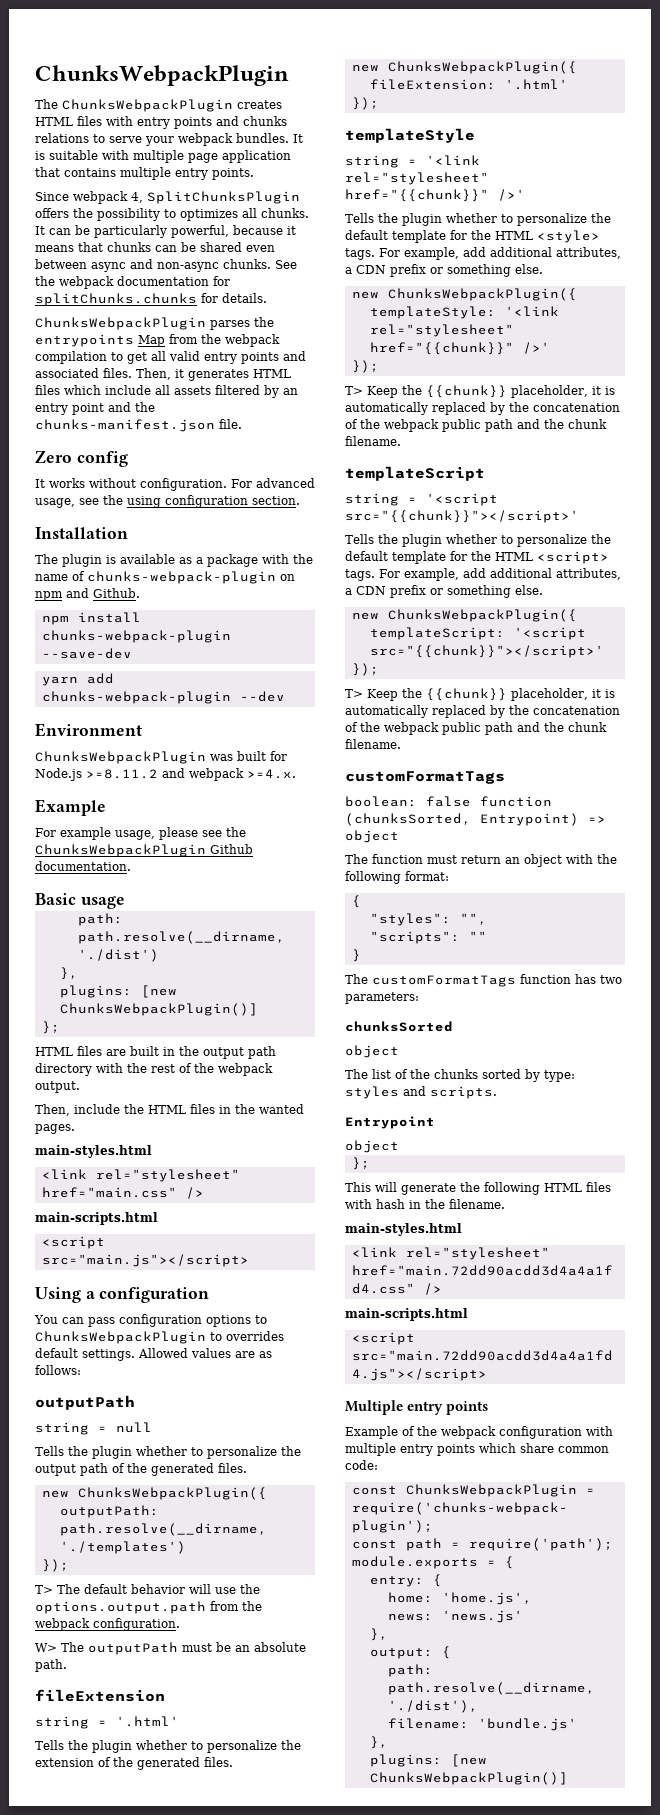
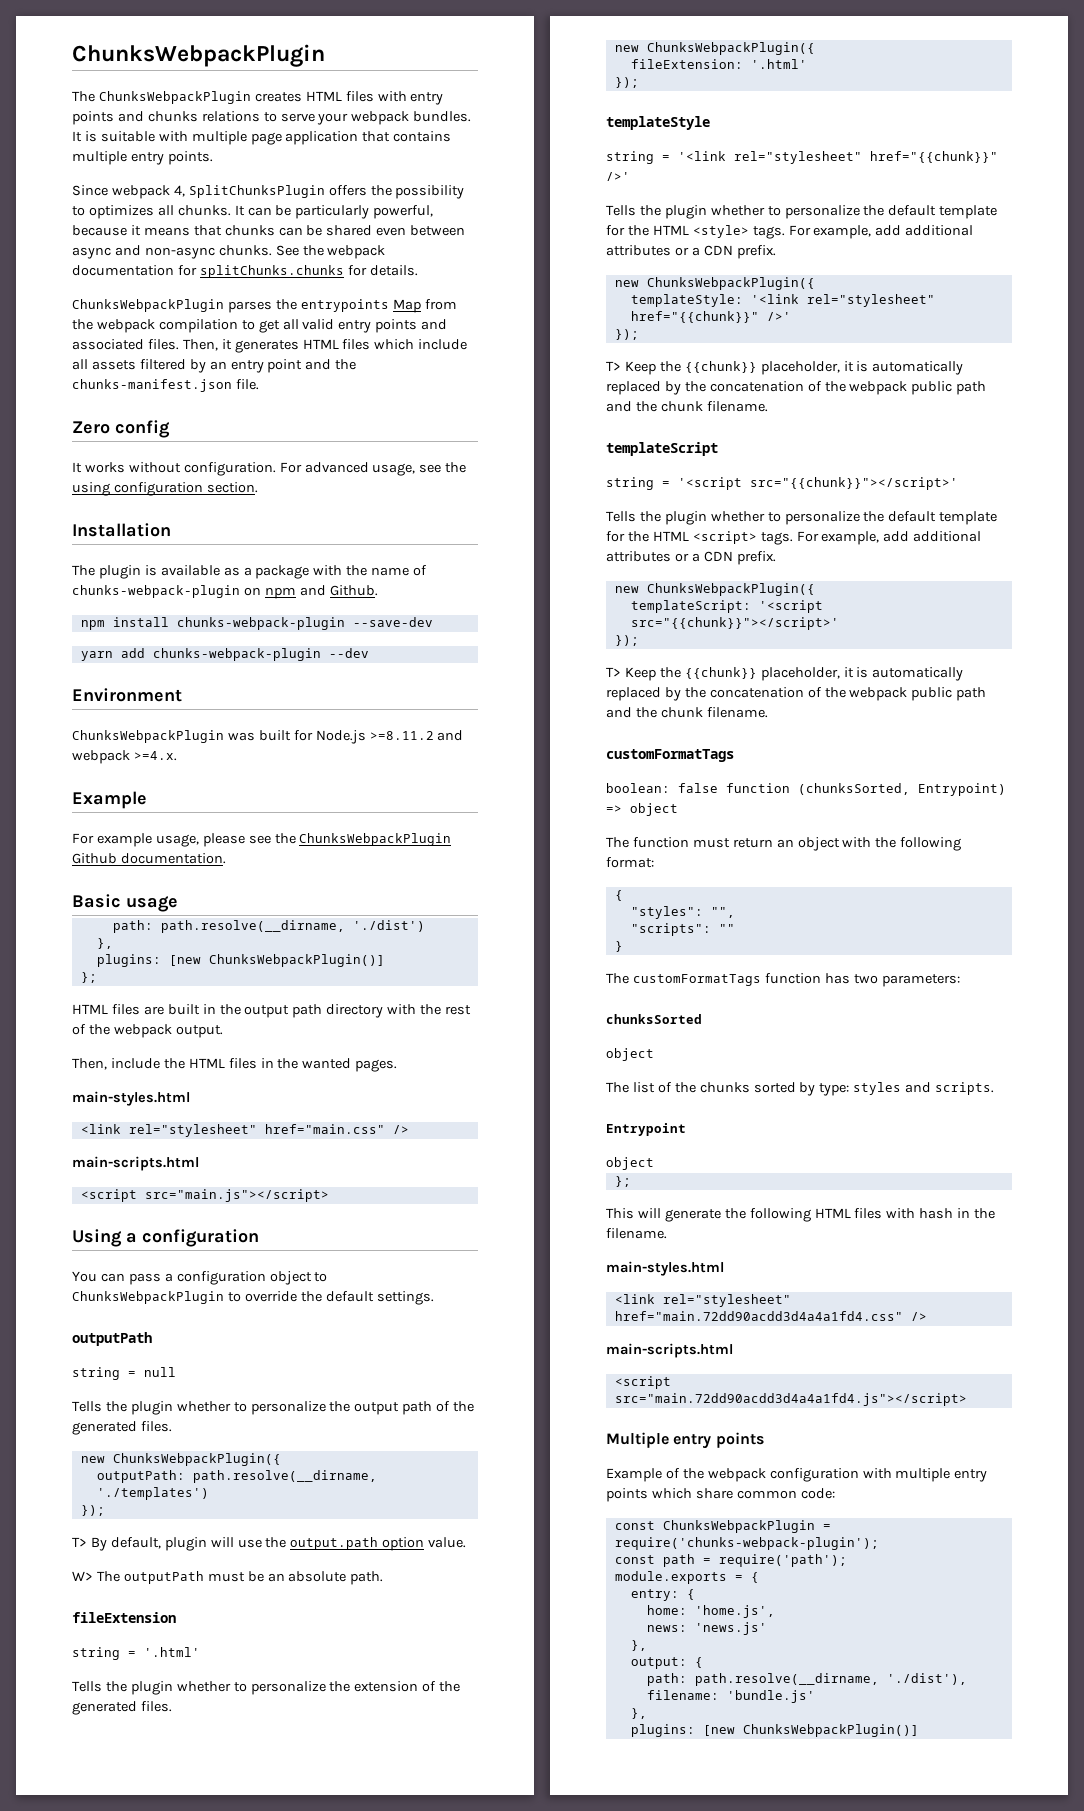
[119,1314,251,1327] configuration options -> [164,1271,312,1285] a configuration object
[226,1331,284,1341] overrides -> [244,1291,322,1302] override the
[138,1348,272,1358] [35,1365,81,1375] Allowed values are as follows: -> (434, 1298) none
[57,1584,260,1594] [35,1601,262,1614] [35,1618,180,1631] The default behavior will use the options.output.path from the webpack configuration. -> [90,1537,467,1551] By default, plugin will use the output.path option value.
[556,247,621,259] [345,264,543,277] attributes, a CDN prefix or something else. -> [606,245,776,259] attributes or a CDN prefix.
[556,568,621,580] [345,585,543,598] attributes, a CDN prefix or something else. -> [606,551,776,565] attributes or a CDN prefix.

